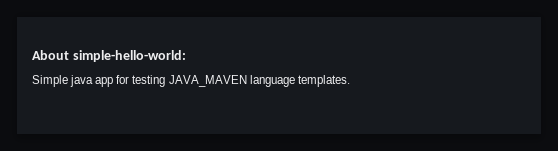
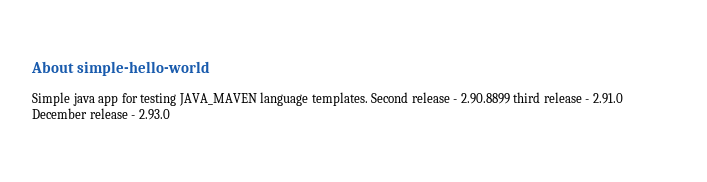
[72,50,186,62] simple-hello-world: -> [77,61,211,76] simple-hello-world
(350, 81) none -> [371,92,623,104] [32,108,170,120] Second release - 2.90.8899 third release - 2.91.0 December release - 2.93.0

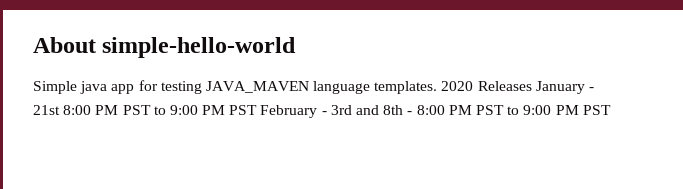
[371,92,623,104] [32,108,170,120] Second release - 2.90.8899 third release - 2.91.0 December release - 2.93.0 -> [441,81,595,94] [33,105,611,118] 2020 Releases January - 21st 8:00 PM PST to 9:00 PM PST February - 3rd and 8th - 8:00 PM PST to 9:00 PM PST

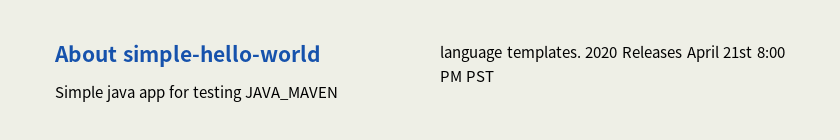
[535,81,595,94] January - -> [686,45,719,62] April
[153,105,611,118] to 9:00 PM PST February - 3rd and 8th - 8:00 PM PST to 9:00 PM PST -> (495, 76) none

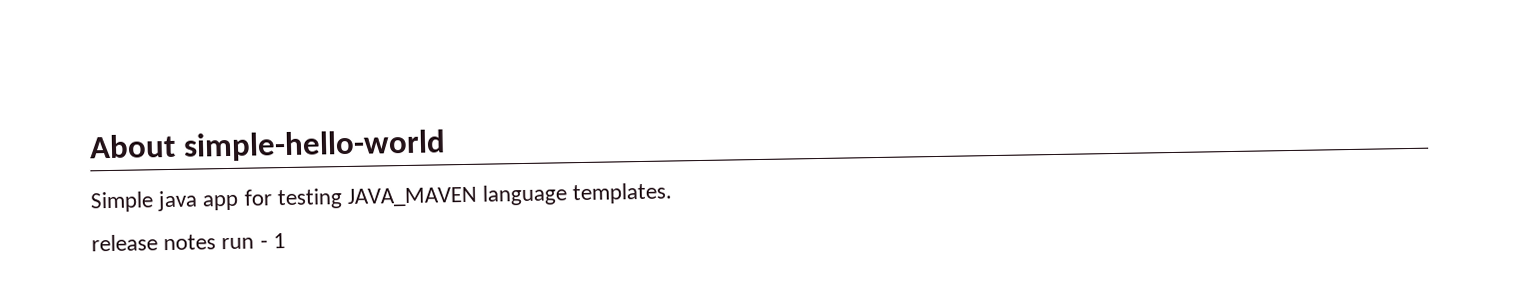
[585,45,786,62] [440,71,495,82] 2020 Releases April 21st 8:00 PM PST -> [91,233,286,252] // release notes run - 1

